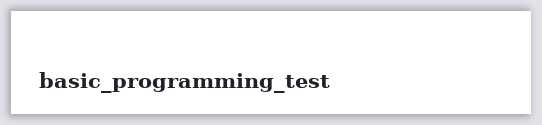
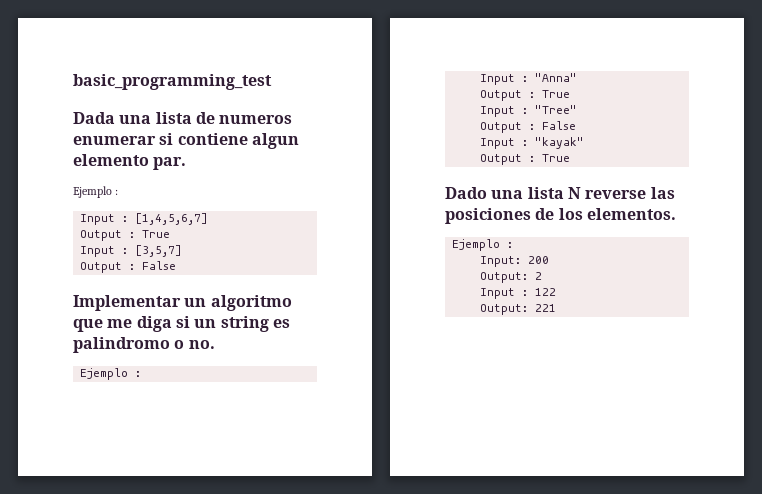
(330, 82) none -> [73,112,293,124] [73,133,299,149] [73,154,187,170] [73,186,119,198] [80,213,209,225] [80,230,171,241] [80,245,183,257] [80,261,177,273] [73,295,292,311] [73,316,290,332] [73,337,215,353] [80,368,142,380] [480,73,578,85] [480,90,571,101] [480,105,578,117] [480,121,577,133] [480,137,585,149] [480,154,571,165] [445,187,675,199] [445,208,676,224] [452,239,514,251] [480,256,550,267] [480,272,543,283] [480,288,557,299] [480,304,557,315] // Dada una lista de numeros enumerar si contiene algun elemento par. // Ejemplo : // Input : [1,4,5,6,7] // Output : True // Input : [3,5,7] // Output : False // Implementar un algoritmo que me diga si un string es palindromo o no. // Ejemplo : // Input : "Anna" // Output : True // Input : "Tree" // Output : False // Input : "kayak" // Output : True // Dado una lista N reverse las posiciones de los elementos. // Ejemplo : // Input: 200 // Output: 2 // Input : 122 // Output: 221

